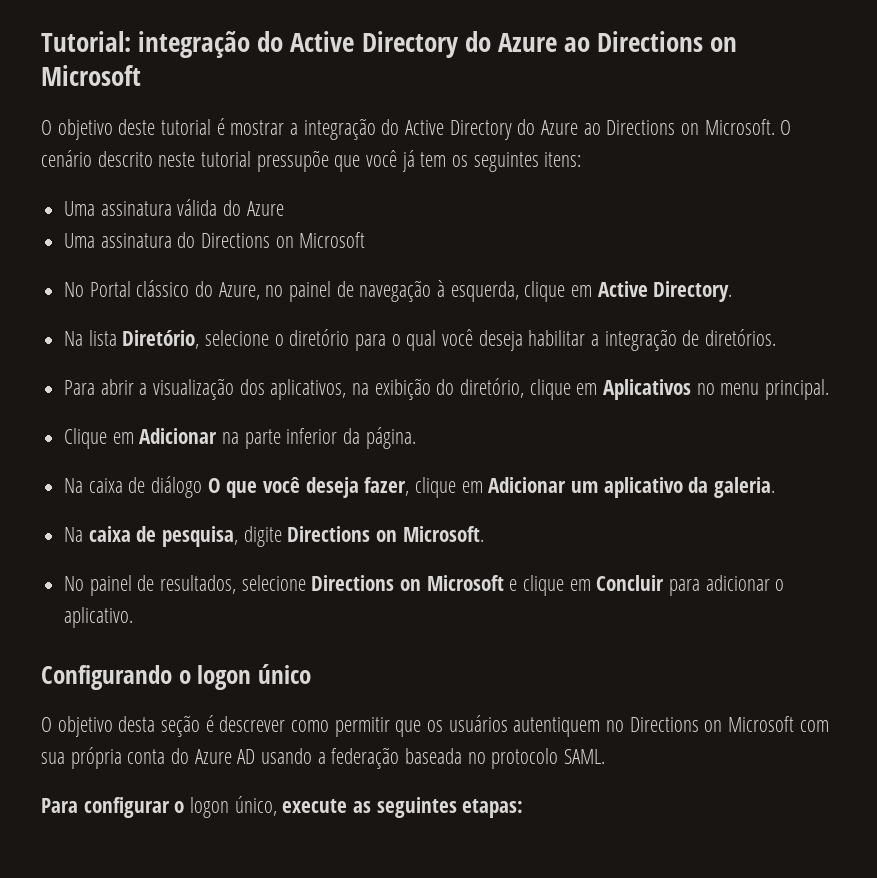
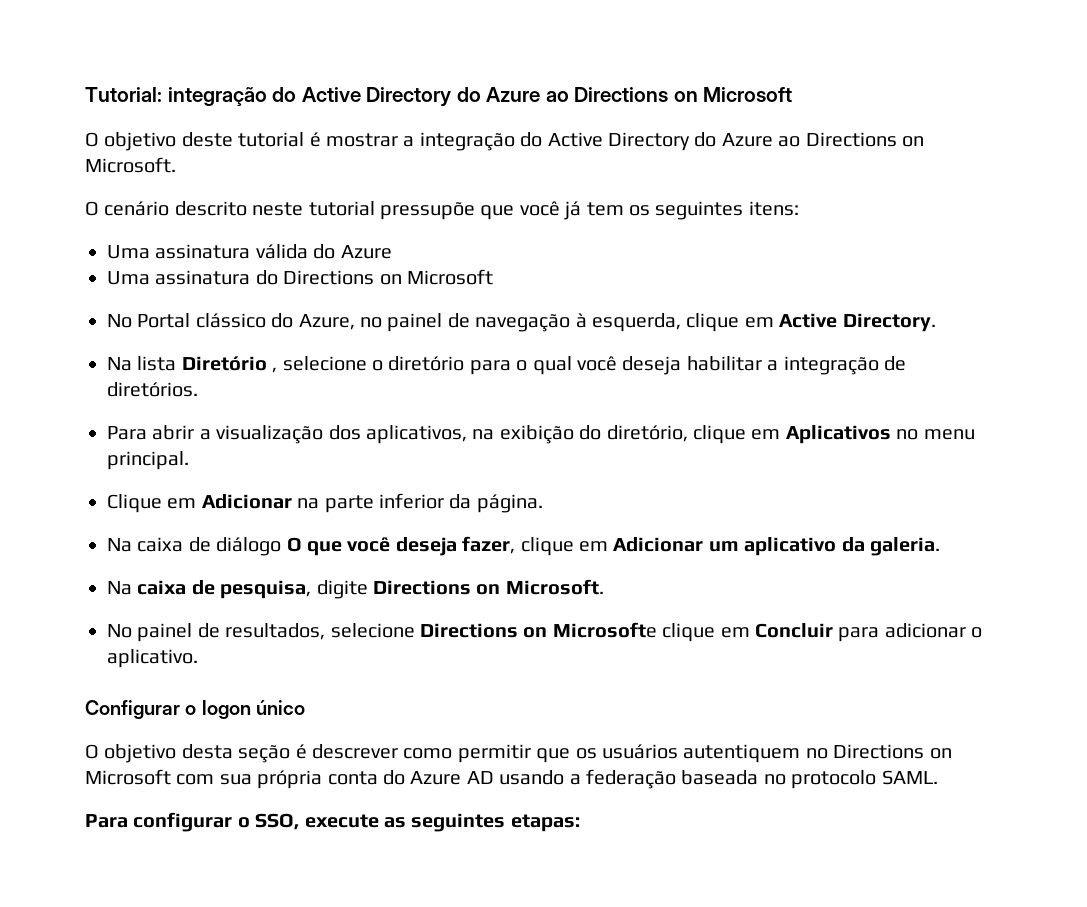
(775, 127) none -> (176, 165) //
[122,330,200,349] Diretório, -> [181,356,278,373] Diretório ,
[426,575,518,591] Microsoft e -> [552,622,657,638] Microsofte
[41,665,172,690] Configurando -> [85,700,180,719] Configurar
[190,796,277,818] logon único, -> [255,813,300,830] SSO,

